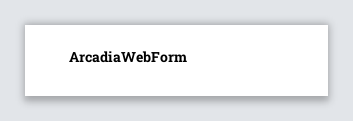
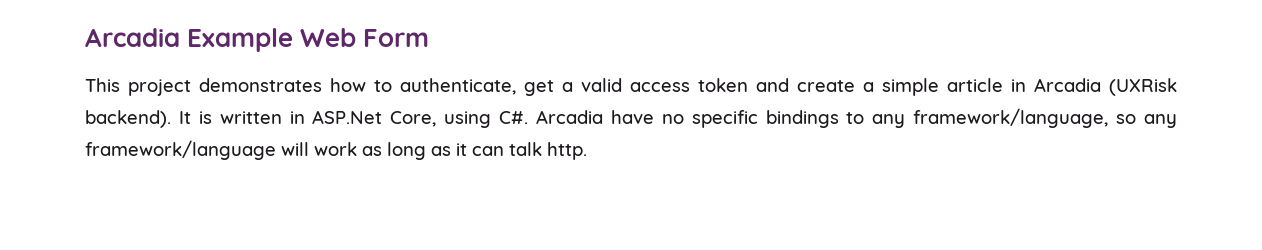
[69,51,187,63] ArcadiaWebForm -> [85,28,430,52] [85,78,1177,96] [85,108,1178,128] [85,140,587,160] Arcadia Example Web Form // This project demonstrates how to authenticate, get a valid access token and create a simple article in Arcadia (UXRisk backend). It is written in ASP.Net Core, using C#. Arcadia have no specific bindings to any framework/language, so any framework/language will work as long as it can talk http.

